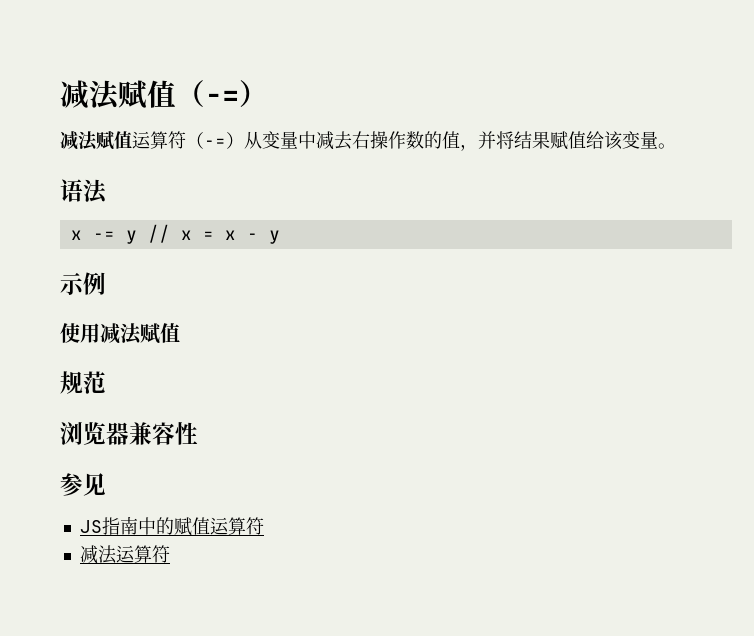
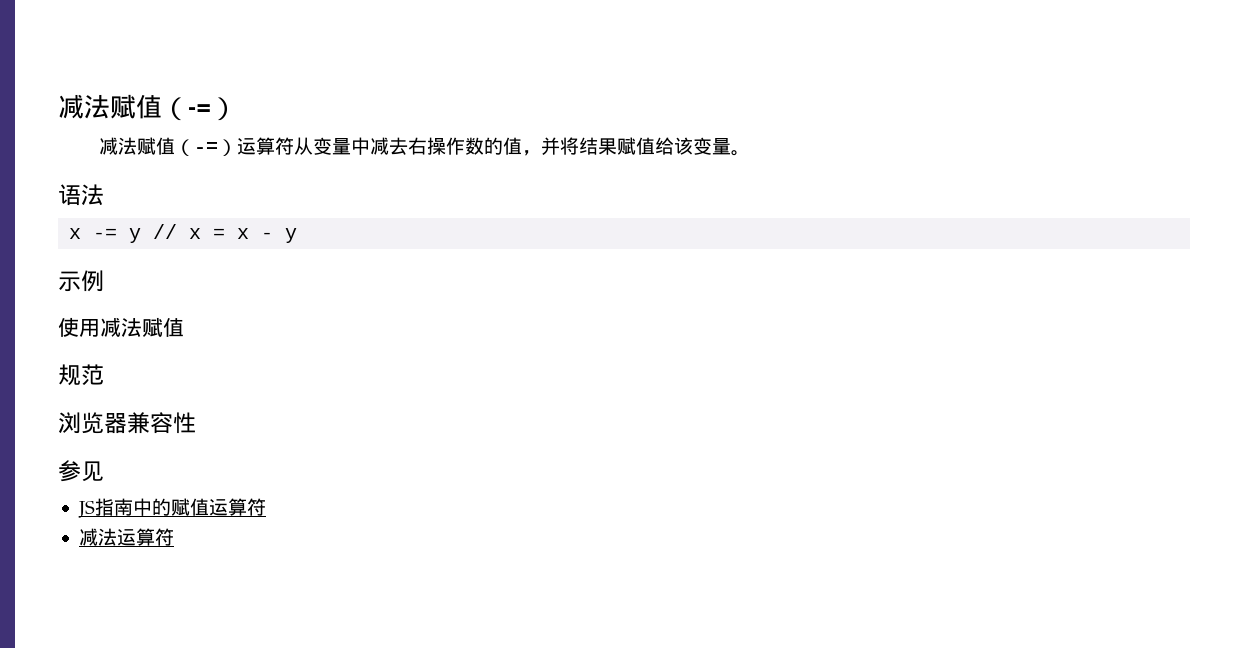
[132,131,244,149] 运算符（-=） -> [174,137,294,156] （-=）运算符

